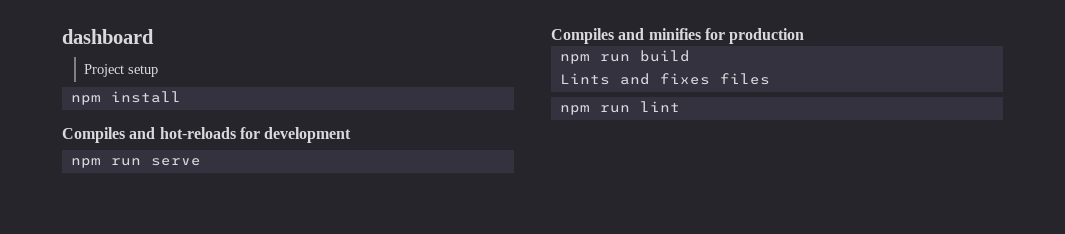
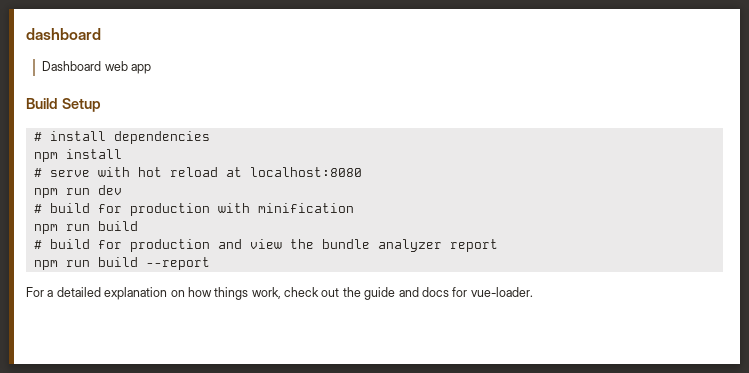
[84,64,159,77] [70,91,181,105] [62,127,352,143] [70,158,201,168] [551,28,805,44] Project setup // npm install // Compiles and hot-reloads for development // npm run serve // Compiles and minifies for production -> [42,61,151,74] [26,98,101,112] [33,131,210,144] [33,149,122,162] [33,167,362,177] [33,185,122,198] [33,203,354,216] Dashboard web app // Build Setup // # install dependencies // npm install // # serve with hot reload at localhost:8080 // npm run dev // # build for production with minification
[559,73,770,85] [559,101,680,115] Lints and fixes files // npm run lint -> [33,239,498,252] [33,257,210,270] [26,287,533,300] # build for production and view the bundle analyzer report // npm run build --report // For a detailed explanation on how things work, check out the guide and docs for vue-loader.

